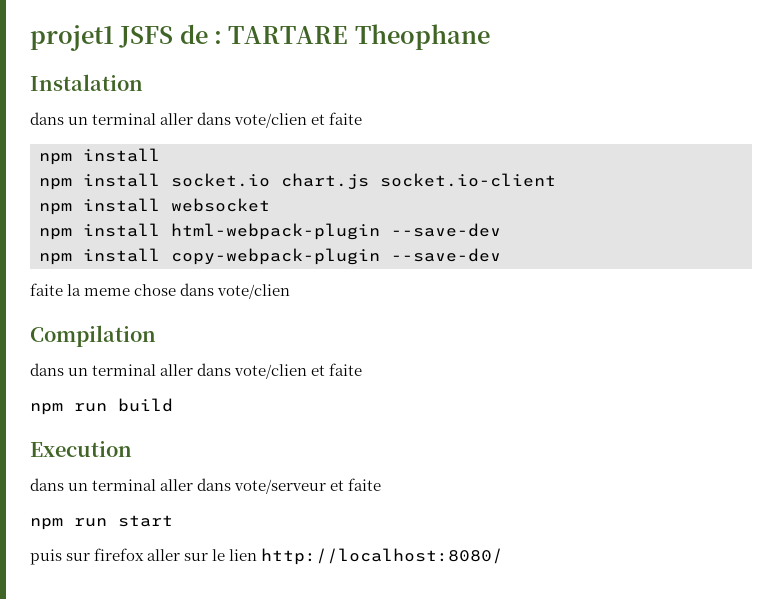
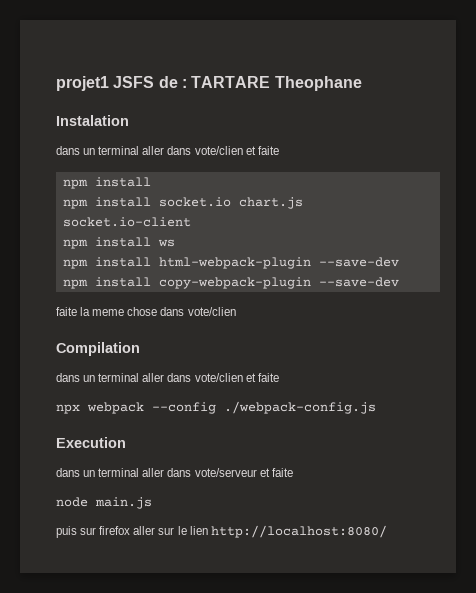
[171,198,270,212] websocket -> [157,239,175,247] ws
[30,398,173,415] npm run build -> [56,401,376,414] npx webpack --config ./webpack-config.js
[30,515,173,530] npm run start -> [56,497,152,509] node main.js

